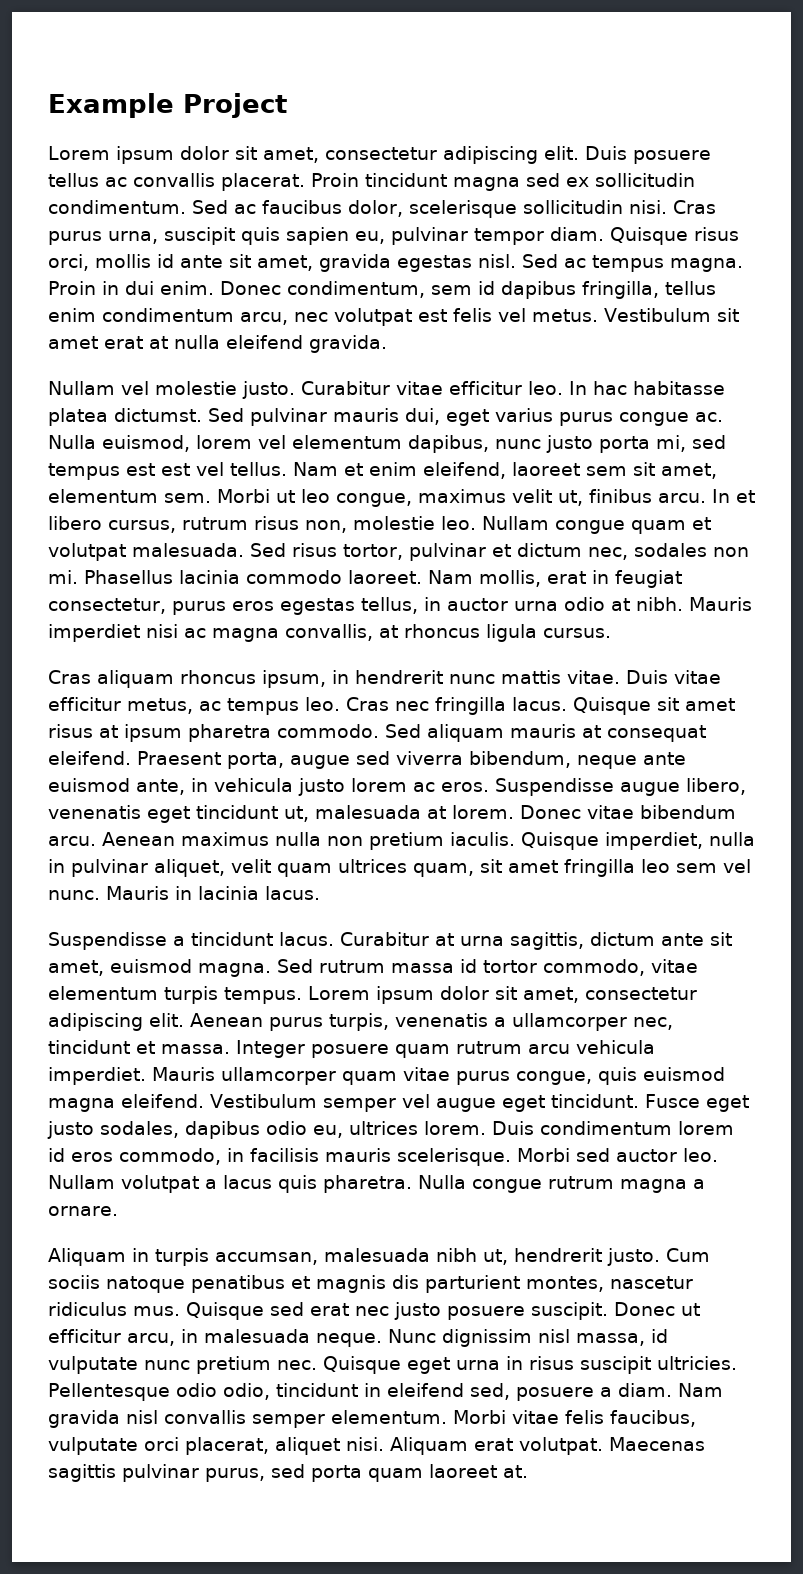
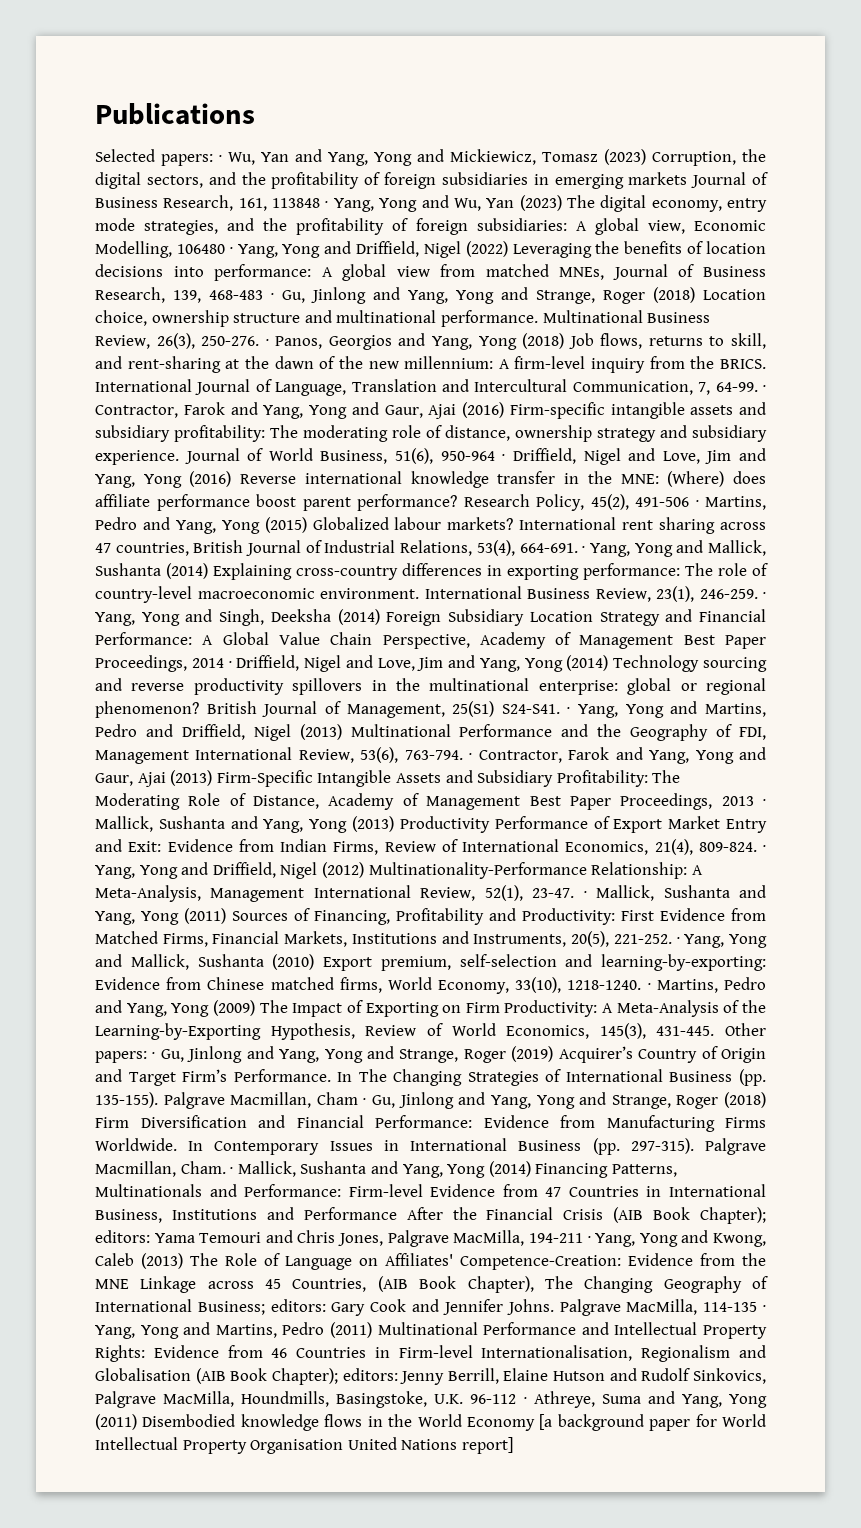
[48,93,287,118] [48,146,711,164] [48,173,695,191] [48,200,716,218] [48,227,739,245] [48,254,743,272] [48,281,716,299] [48,308,739,326] [48,335,387,353] [48,381,725,399] [48,408,723,426] [48,435,726,453] [48,462,717,480] [48,489,755,507] [48,516,711,534] [48,543,749,561] [48,570,682,588] [48,597,752,615] [48,624,611,642] [48,670,721,688] [48,697,735,715] [48,724,706,742] [48,751,686,769] [48,778,746,796] [48,805,736,823] [48,832,755,850] [48,859,751,877] [48,886,320,900] [48,932,732,950] [48,959,698,977] [48,986,697,1004] [48,1013,673,1031] [48,1040,655,1058] [48,1067,725,1085] [48,1094,749,1112] [47,1121,734,1139] [48,1148,718,1166] [48,1175,705,1193] [48,1206,118,1216] [48,1248,710,1266] [48,1275,693,1293] [48,1302,700,1320] [48,1329,668,1347] [48,1356,737,1374] [48,1383,723,1401] [48,1410,696,1428] [48,1437,705,1455] [48,1464,528,1482] Example Project // Lorem ipsum dolor sit amet, consectetur adipiscing elit. Duis posuere tellus ac convallis placerat. Proin tincidunt magna sed ex sollicitudin condimentum. Sed ac faucibus dolor, scelerisque sollicitudin nisi. Cras purus urna, suscipit quis sapien eu, pulvinar tempor diam. Quisque risus orci, mollis id ante sit amet, gravida egestas nisl. Sed ac tempus magna. Proin in dui enim. Donec condimentum, sem id dapibus fringilla, tellus enim condimentum arcu, nec volutpat est felis vel metus. Vestibulum sit amet erat at nulla eleifend gravida. // Nullam vel molestie justo. Curabitur vitae efficitur leo. In hac habitasse platea dictumst. Sed pulvinar mauris dui, eget varius purus congue ac. Nulla euismod, lorem vel elementum dapibus, nunc justo porta mi, sed tempus est est vel tellus. Nam et enim eleifend, laoreet sem sit amet, elementum sem. Morbi ut leo congue, maximus velit ut, finibus arcu. In et libero cursus, rutrum risus non, molestie leo. Nullam congue quam et volutpat malesuada. Sed risus tortor, pulvinar et dictum nec, sodales non mi. Phasellus lacinia commodo laoreet. Nam mollis, erat in feugiat consectetur, purus eros egestas tellus, in auctor urna odio at nibh. Mauris imperdiet nisi ac magna convallis, at rhoncus ligula cursus. // Cras aliquam rhoncus ipsum, in hendrerit nunc mattis vitae. Duis vitae efficitur metus, ac tempus leo. Cras nec fringilla lacus. Quisque sit amet risus at ipsum pharetra commodo. Sed aliquam mauris at consequat eleifend. Praesent porta, augue sed viverra bibendum, neque ante euismod ante, in vehicula justo lorem ac eros. Suspendisse augue libero, venenatis eget tincidunt ut, malesuada at lorem. Donec vitae bibendum arcu. Aenean maximus nulla non pretium iaculis. Quisque imperdiet, nulla in pulvinar aliquet, velit quam ultrices quam, sit amet fringilla leo sem vel nunc. Mauris in lacinia lacus. // Suspendisse a tincidunt lacus. Curabitur at urna sagittis, dictum ante sit amet, euismod magna. Sed rutrum massa id tortor commodo, vitae elementum turpis tempus. Lorem ipsum dolor sit amet, consectetur adipiscing elit. Aenean purus turpis, venenatis a ullamcorper nec, tincidunt et massa. Integer posuere quam rutrum arcu vehicula imperdiet. Mauris ullamcorper quam vitae purus congue, quis euismod magna eleifend. Vestibulum semper vel augue eget tincidunt. Fusce eget justo sodales, dapibus odio eu, ultrices lorem. Duis condimentum lorem id eros commodo, in facilisis mauris scelerisque. Morbi sed auctor leo. Nullam volutpat a lacus quis pharetra. Nulla congue rutrum magna a ornare. // Aliquam in turpis accumsan, malesuada nibh ut, hendrerit justo. Cum sociis natoque penatibus et magnis dis parturient montes, nascetur ridiculus mus. Quisque sed erat nec justo posuere suscipit. Donec ut efficitur arcu, in malesuada neque. Nunc dignissim nisl massa, id vulputate nunc pretium nec. Quisque eget urna in risus suscipit ultricies. Pellentesque odio odio, tincidunt in eleifend sed, posuere a diam. Nam gravida nisl convallis semper elementum. Morbi vitae felis faucibus, vulputate orci placerat, aliquet nisi. Aliquam erat volutpat. Maecenas sagittis pulvinar purus, sed porta quam laoreet at. -> [95,103,255,125] [95,149,766,166] [95,172,769,189] [95,195,767,212] [95,218,766,235] [95,241,766,258] [95,264,766,281] [95,287,766,304] [95,310,711,327] [95,333,766,350] [95,356,766,373] [95,379,766,396] [95,402,766,419] [95,425,767,442] [95,448,766,465] [95,471,767,488] [95,494,766,511] [95,517,766,534] [95,540,766,557] [95,563,768,580] [95,586,766,603] [95,609,767,626] [95,632,766,649] [95,655,767,672] [95,678,766,695] [95,701,766,718] [95,724,766,741] [95,747,766,764] [95,770,681,787] [95,793,767,810] [95,816,768,833] [95,839,766,855] [95,862,703,879] [95,885,767,902] [95,908,766,925] [95,931,768,948] [95,954,766,971] [95,977,766,994] [95,1000,766,1017] [95,1023,766,1040] [95,1046,767,1063] [95,1069,766,1086] [95,1092,766,1109] [95,1115,766,1132] [95,1138,766,1155] [95,1161,677,1178] [95,1184,766,1197] [95,1207,766,1224] [95,1230,766,1247] [95,1253,766,1270] [95,1276,769,1293] [95,1299,767,1316] [95,1322,768,1339] [95,1345,766,1362] [95,1368,766,1385] [95,1391,767,1408] [95,1414,766,1431] [95,1437,513,1454] Publications // Selected papers: · Wu, Yan and Yang, Yong and Mickiewicz, Tomasz (2023) Corruption, the digital sectors, and the profitability of foreign subsidiaries in emerging markets Journal of Business Research, 161, 113848 · Yang, Yong and Wu, Yan (2023) The digital economy, entry mode strategies, and the profitability of foreign subsidiaries: A global view, Economic Modelling, 106480 · Yang, Yong and Driffield, Nigel (2022) Leveraging the benefits of location decisions into performance: A global view from matched MNEs, Journal of Business Research, 139, 468-483 · Gu, Jinlong and Yang, Yong and Strange, Roger (2018) Location choice, ownership structure and multinational performance. Multinational Business Review, 26(3), 250-276. · Panos, Georgios and Yang, Yong (2018) Job flows, returns to skill, and rent-sharing at the dawn of the new millennium: A firm-level inquiry from the BRICS. International Journal of Language, Translation and Intercultural Communication, 7, 64-99. · Contractor, Farok and Yang, Yong and Gaur, Ajai (2016) Firm-specific intangible assets and subsidiary profitability: The moderating role of distance, ownership strategy and subsidiary experience. Journal of World Business, 51(6), 950-964 · Driffield, Nigel and Love, Jim and Yang, Yong (2016) Reverse international knowledge transfer in the MNE: (Where) does affiliate performance boost parent performance? Research Policy, 45(2), 491-506 · Martins, Pedro and Yang, Yong (2015) Globalized labour markets? International rent sharing across 47 countries, British Journal of Industrial Relations, 53(4), 664-691. · Yang, Yong and Mallick, Sushanta (2014) Explaining cross-country differences in exporting performance: The role of country-level macroeconomic environment. International Business Review, 23(1), 246-259. · Yang, Yong and Singh, Deeksha (2014) Foreign Subsidiary Location Strategy and Financial Performance: A Global Value Chain Perspective, Academy of Management Best Paper Proceedings, 2014 · Driffield, Nigel and Love, Jim and Yang, Yong (2014) Technology sourcing and reverse productivity spillovers in the multinational enterprise: global or regional phenomenon? British Journal of Management, 25(S1) S24-S41. · Yang, Yong and Martins, Pedro and Driffield, Nigel (2013) Multinational Performance and the Geography of FDI, Management International Review, 53(6), 763-794. · Contractor, Farok and Yang, Yong and Gaur, Ajai (2013) Firm-Specific Intangible Assets and Subsidiary Profitability: The Moderating Role of Distance, Academy of Management Best Paper Proceedings, 2013 · Mallick, Sushanta and Yang, Yong (2013) Productivity Performance of Export Market Entry and Exit: Evidence from Indian Firms, Review of International Economics, 21(4), 809-824. · Yang, Yong and Driffield, Nigel (2012) Multinationality-Performance Relationship: A Meta-Analysis, Management International Review, 52(1), 23-47. · Mallick, Sushanta and Yang, Yong (2011) Sources of Financing, Profitability and Productivity: First Evidence from Matched Firms, Financial Markets, Institutions and Instruments, 20(5), 221-252. · Yang, Yong and Mallick, Sushanta (2010) Export premium, self-selection and learning-by-exporting: Evidence from Chinese matched firms, World Economy, 33(10), 1218-1240. · Martins, Pedro and Yang, Yong (2009) The Impact of Exporting on Firm Productivity: A Meta-Analysis of the Learning-by-Exporting Hypothesis, Review of World Economics, 145(3), 431-445. Other papers: · Gu, Jinlong and Yang, Yong and Strange, Roger (2019) Acquirer’s Country of Origin and Target Firm’s Performance. In The Changing Strategies of International Business (pp. 135-155). Palgrave Macmillan, Cham · Gu, Jinlong and Yang, Yong and Strange, Roger (2018) Firm Diversification and Financial Performance: Evidence from Manufacturing Firms Worldwide. In Contemporary Issues in International Business (pp. 297-315). Palgrave Macmillan, Cham. · Mallick, Sushanta and Yang, Yong (2014) Financing Patterns, Multinationals and Performance: Firm-level Evidence from 47 Countries in International Business, Institutions and Performance After the Financial Crisis (AIB Book Chapter); editors: Yama Temouri and Chris Jones, Palgrave MacMilla, 194-211 · Yang, Yong and Kwong, Caleb (2013) The Role of Language on Affiliates' Competence-Creation: Evidence from the MNE Linkage across 45 Countries, (AIB Book Chapter), The Changing Geography of International Business; editors: Gary Cook and Jennifer Johns. Palgrave MacMilla, 114-135 · Yang, Yong and Martins, Pedro (2011) Multinational Performance and Intellectual Property Rights: Evidence from 46 Countries in Firm-level Internationalisation, Regionalism and Globalisation (AIB Book Chapter); editors: Jenny Berrill, Elaine Hutson and Rudolf Sinkovics, Palgrave MacMilla, Houndmills, Basingstoke, U.K. 96-112 · Athreye, Suma and Yang, Yong (2011) Disembodied knowledge flows in the World Economy [a background paper for World Intellectual Property Organisation United Nations report]

